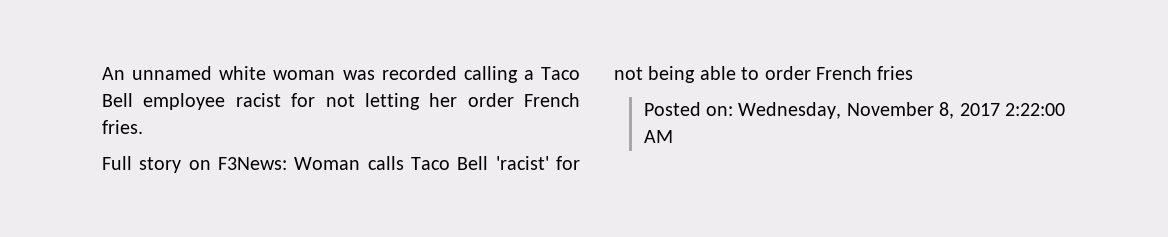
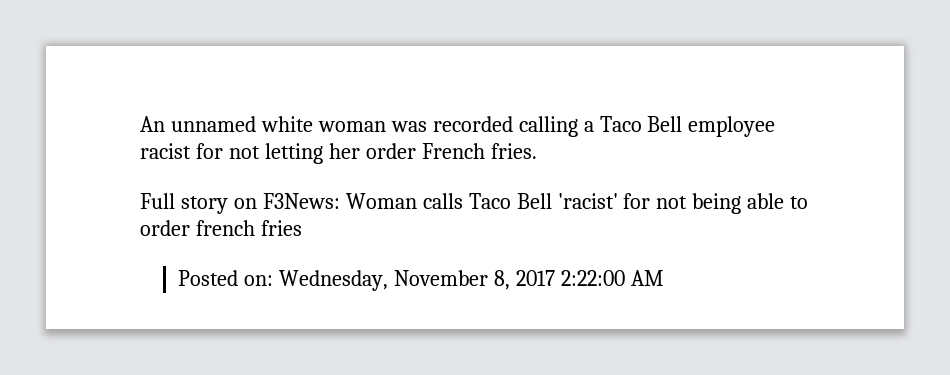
[816,66,872,80] French -> [195,220,255,236] french

